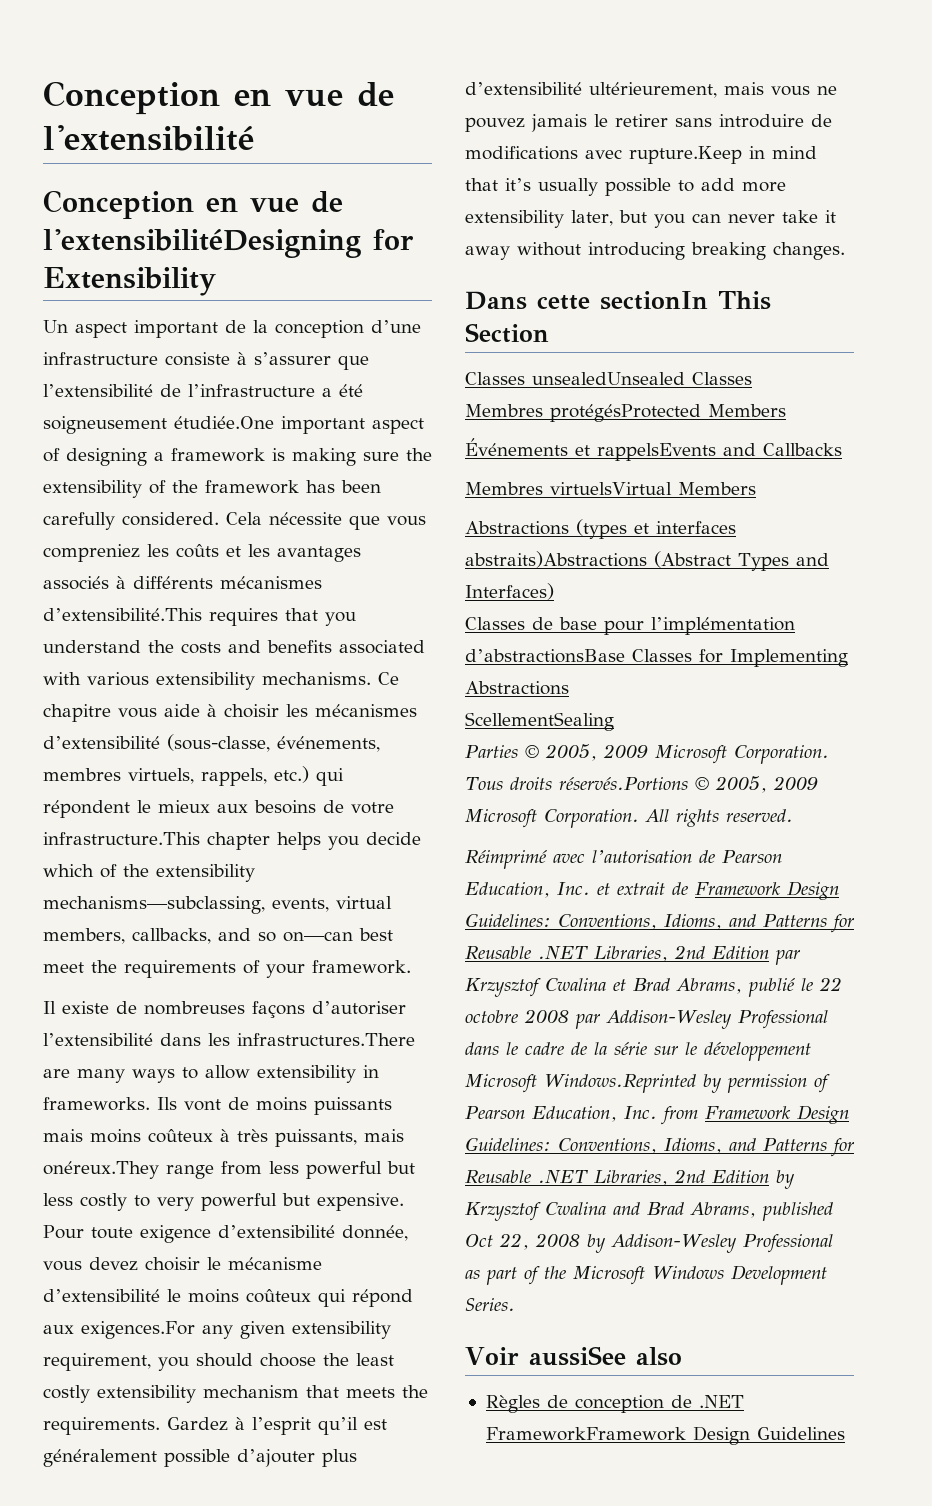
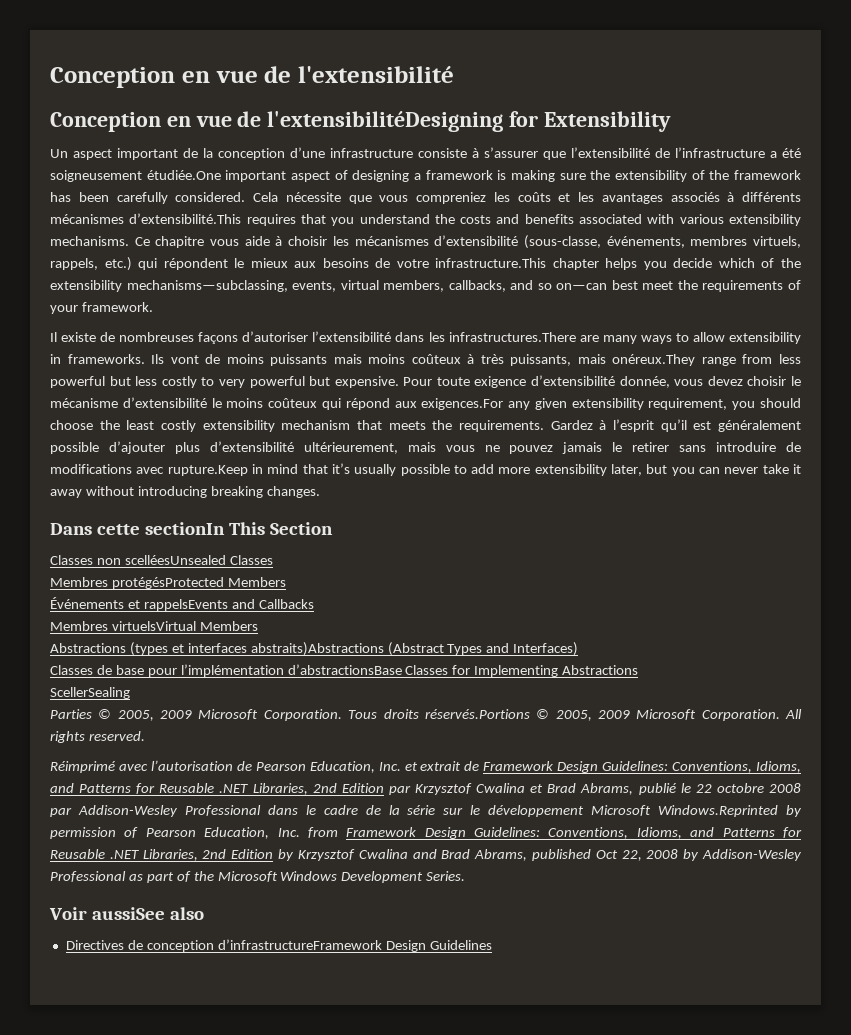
[532,372,685,385] unsealedUnsealed -> [96,555,226,565] non scelléesUnsealed
[465,712,614,731] ScellementSealing -> [50,687,130,699] ScellerSealing
[485,1395,540,1413] Règles -> [65,940,124,950] Directives
[670,1395,744,1408] [485,1427,686,1441] de .NET FrameworkFramework -> [217,939,382,950] d’infrastructureFramework

